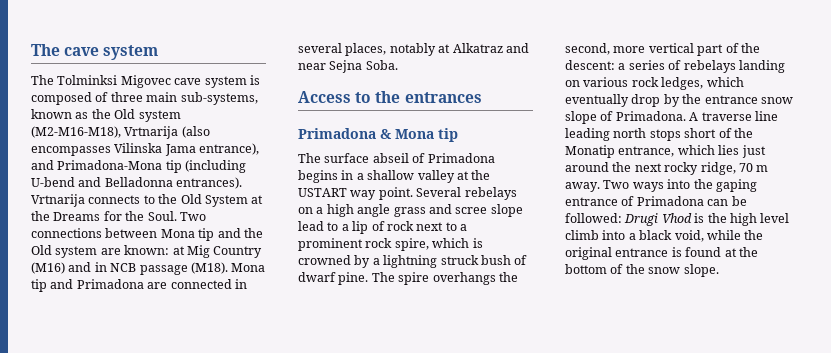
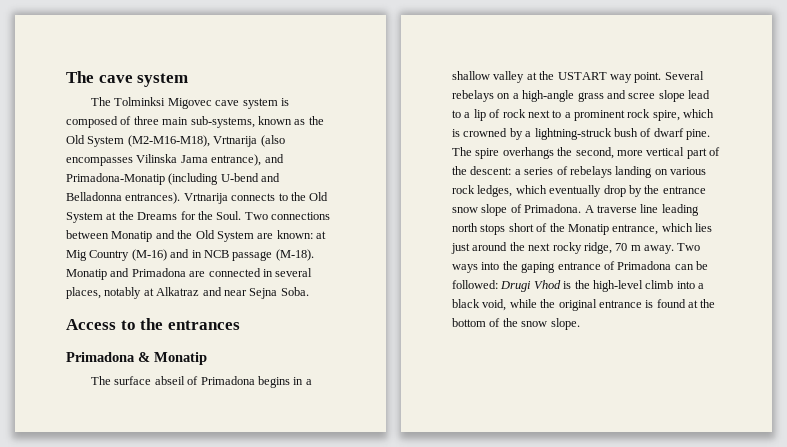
[138,110,181,122] system -> [87,136,125,147] System
[57,160,182,173] Primadona-Mona tip -> [66,173,165,185] Primadona-Monatip
[160,228,215,241] Mona tip -> [111,231,153,242] Monatip
[55,246,98,258] system -> [216,231,254,242] System
[31,262,65,274] (M16) -> [131,249,167,261] (M-16)
[190,262,266,274] [31,279,47,292] (M18). Mona tip -> [275,249,314,261] [66,269,107,280] (M-18). Monatip
[395,128,458,142] Mona tip -> [154,352,207,365] Monatip
[326,204,391,217] high angle -> [522,90,575,102] high-angle
[383,255,479,268] lightning struck -> [534,128,612,140] lightning-struck
[729,213,790,226] high level -> [592,280,643,292] high-level

